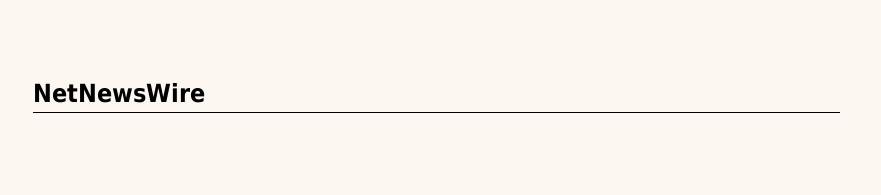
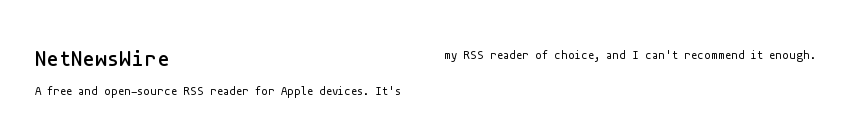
(205, 93) none -> [35,86,401,98] [444,50,816,62] // A free and open-source RSS reader for Apple devices. It's my RSS reader of choice, and I can't recommend it enough.

